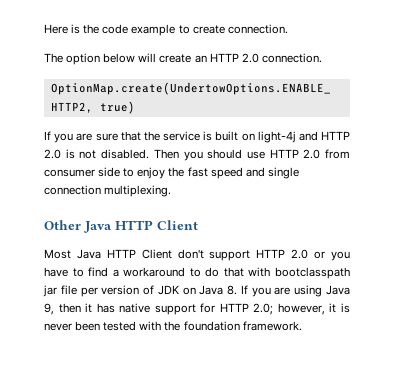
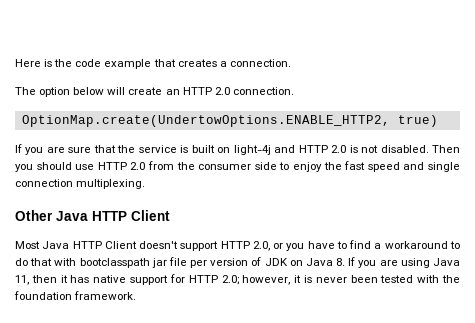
[178,25,225,34] to create -> [153,59,227,67] that creates a
(350, 154) none -> [176,162,195,170] the
[177,249,204,259] don't -> [139,241,179,249] doesn't
[291,249,309,259] 2.0 -> [252,241,270,251] 2.0,
[44,303,54,315] 9, -> [15,275,29,285] 11,

